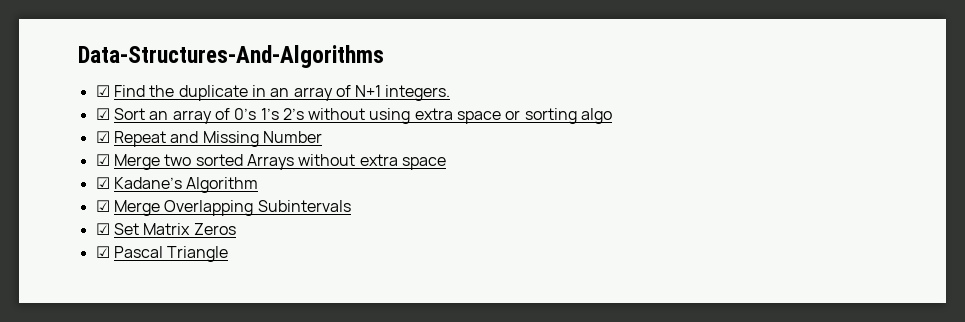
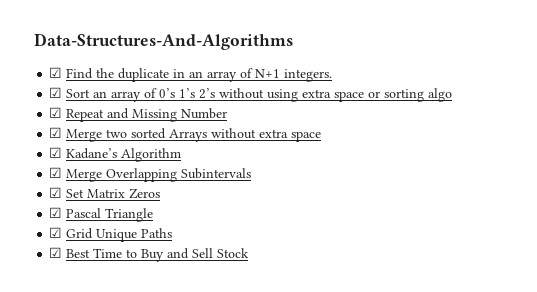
(229, 254) none -> [49,227,173,242] [49,247,250,262] // ☑ Grid Unique Paths // ☑ Best Time to Buy and Sell Stock

